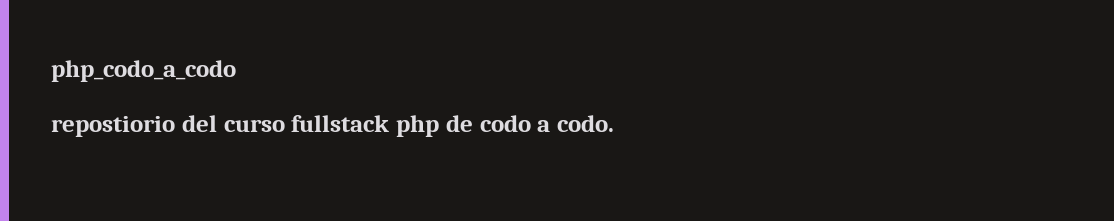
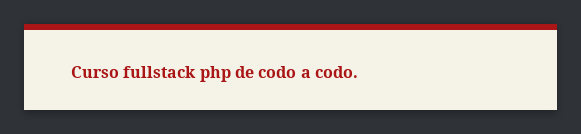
[51,60,236,82] [51,115,285,137] php_codo_a_codo // repostiorio del curso -> [71,66,119,78] Curso

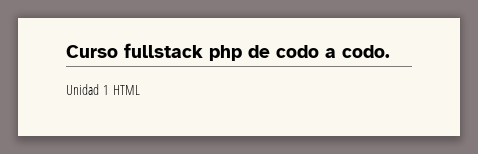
(358, 72) none -> [66,84,140,95] // Unidad 1 HTML

